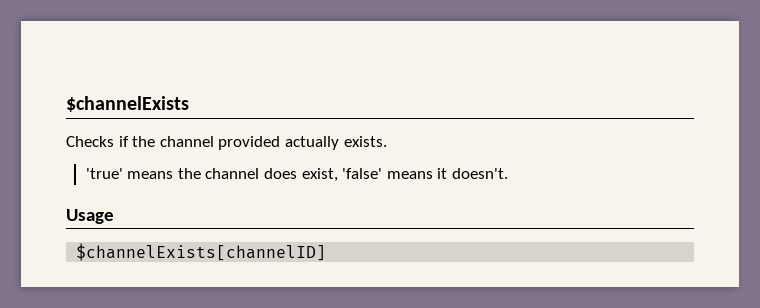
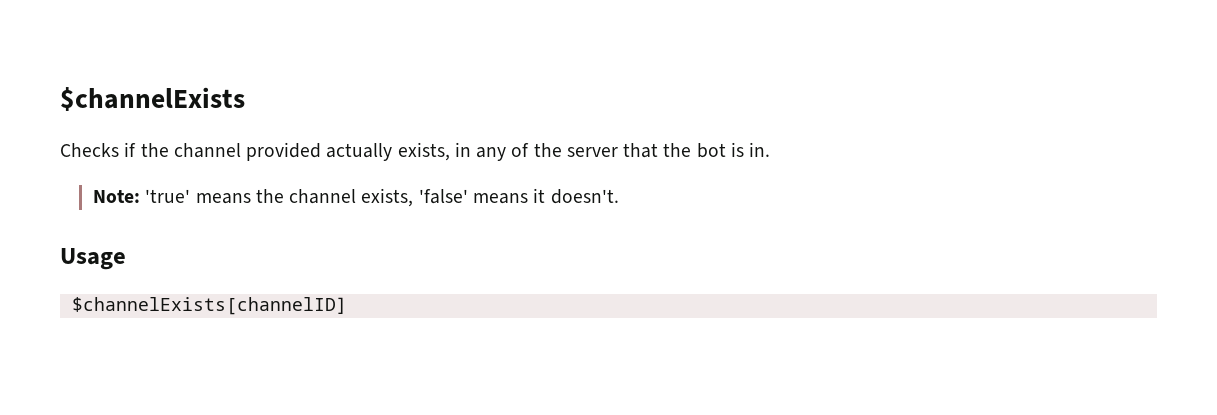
[343,136,387,147] exists. // -> [397,142,771,161] [93,190,141,203] exists, in any of the server that the bot is in. // Note:
[263,168,338,182] does exist, -> [361,188,414,207] exists,

